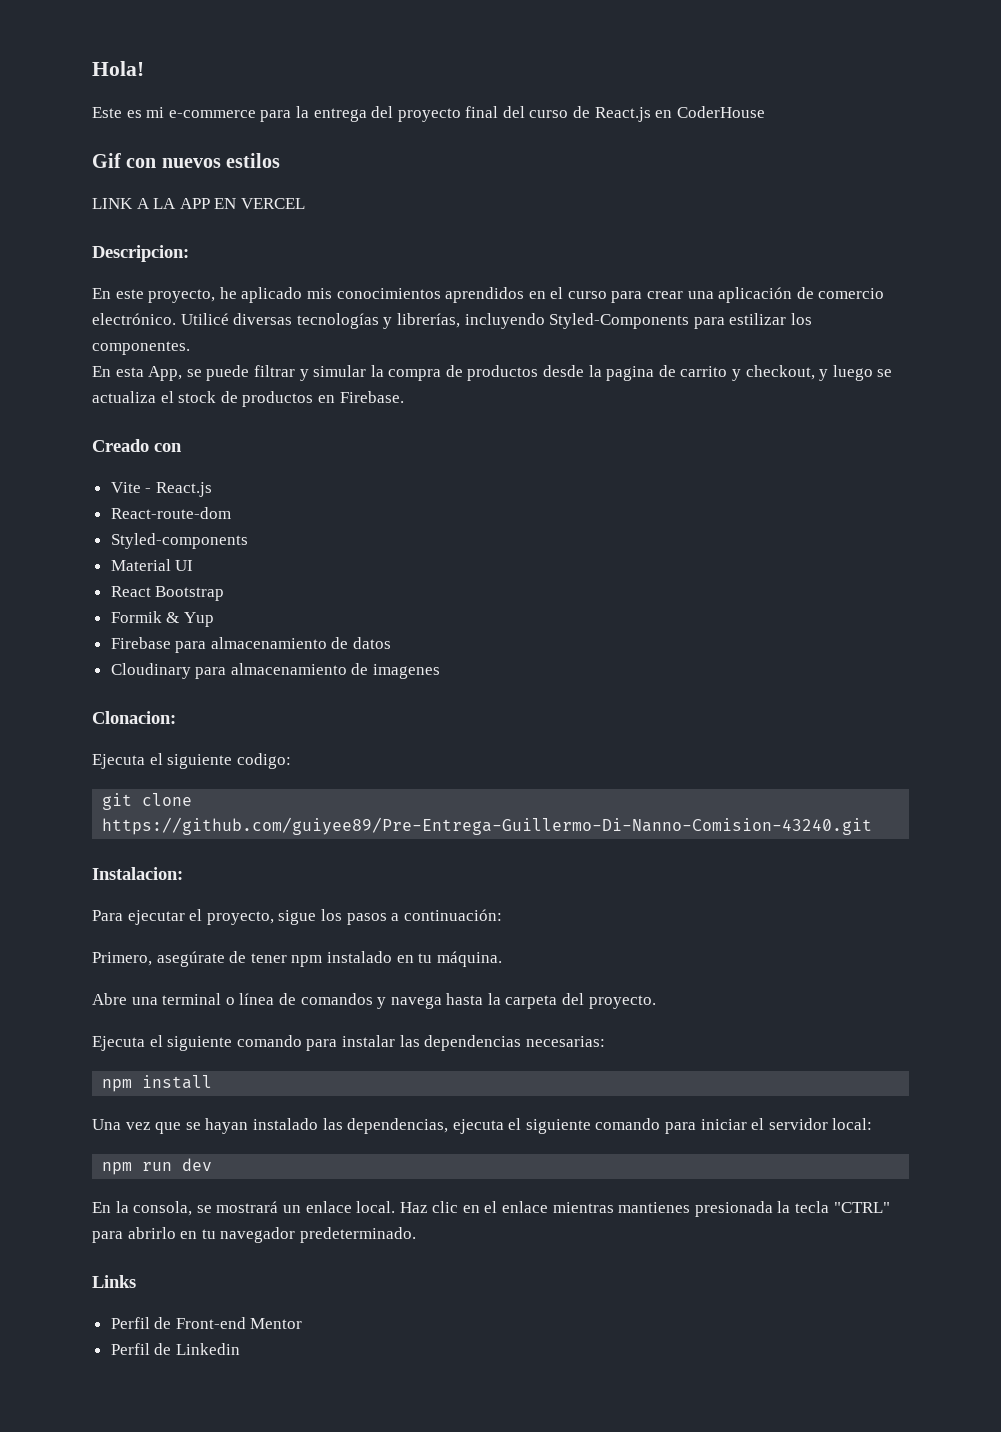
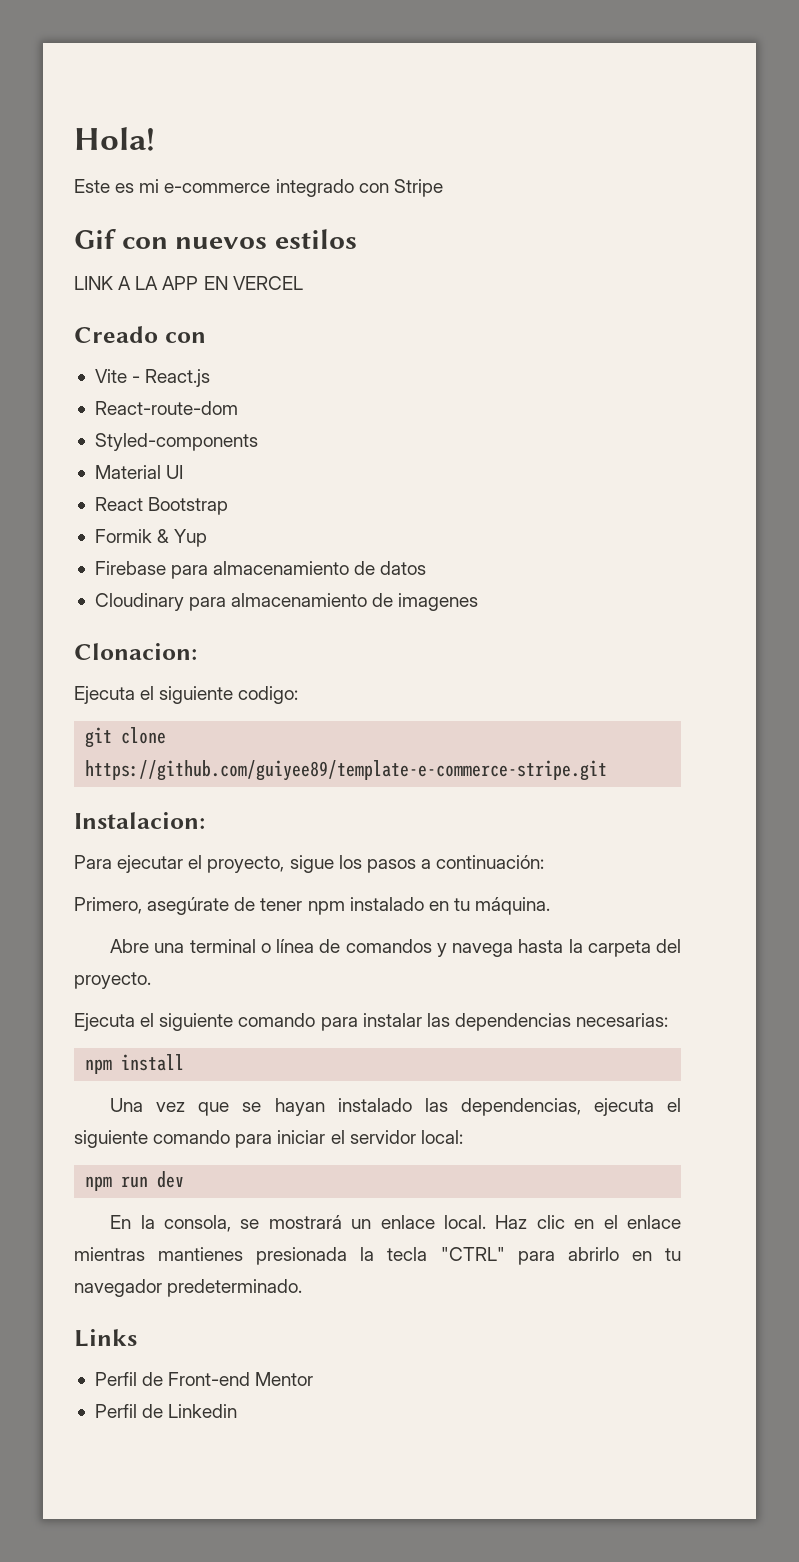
[260,106,765,122] para la entrega del proyecto final del curso de React.js en CoderHouse -> [275,179,443,197] integrado con Stripe
[92,245,189,262] [92,287,885,303] [92,313,812,329] [92,341,190,355] [92,365,893,381] [92,391,404,407] // Descripcion: // En este proyecto, he aplicado mis conocimientos aprendidos en el curso para crear una aplicación de comercio electrónico. Utilicé diversas tecnologías y librerías, incluyendo Styled-Components para estilizar los componentes. // En esta App, se puede filtrar y simular la compra de productos desde la pagina de carrito y checkout, y luego se actualiza el stock de productos en Firebase. -> (303, 283) none
[102,817,873,835] https://github.com/guiyee89/Pre-Entrega-Guillermo-Di-Nanno-Comision-43240.git -> [85,760,608,781] https://github.com/guiyee89/template-e-commerce-stripe.git

